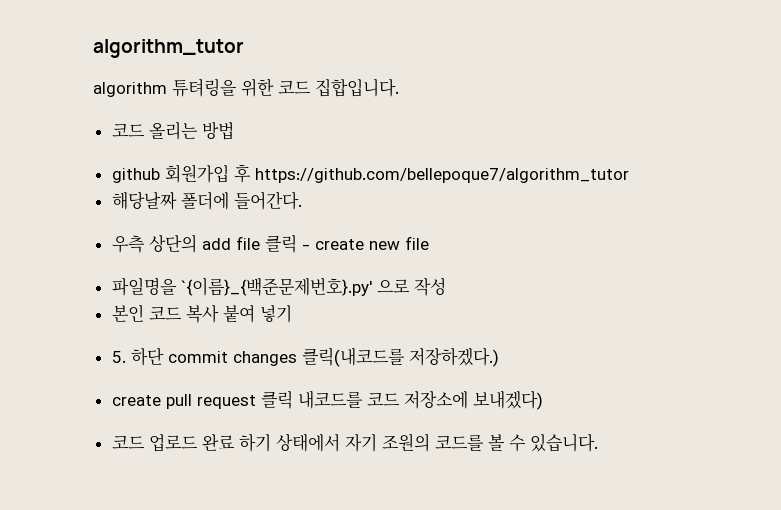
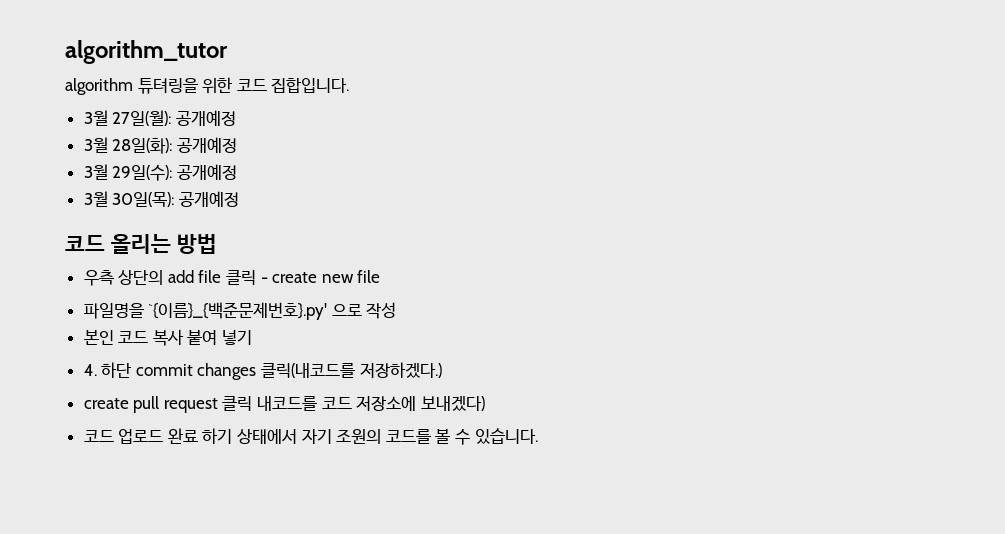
[111,121,234,140] [111,164,629,183] [111,191,302,210] 코드 올리는 방법 // github 회원가입 후 https://github.com/bellepoque7/algorithm_tutor // 해당날짜 폴더에 들어간다. -> [83,110,236,126] [83,137,237,154] [83,164,237,181] [83,191,239,207] [65,234,217,254] 3월 27일(월): 공개예정 // 3월 28일(화): 공개예정 // 3월 29일(수): 공개예정 // 3월 30일(목): 공개예정 // 코드 올리는 방법
[111,351,126,363] 5. -> [83,364,97,376] 4.

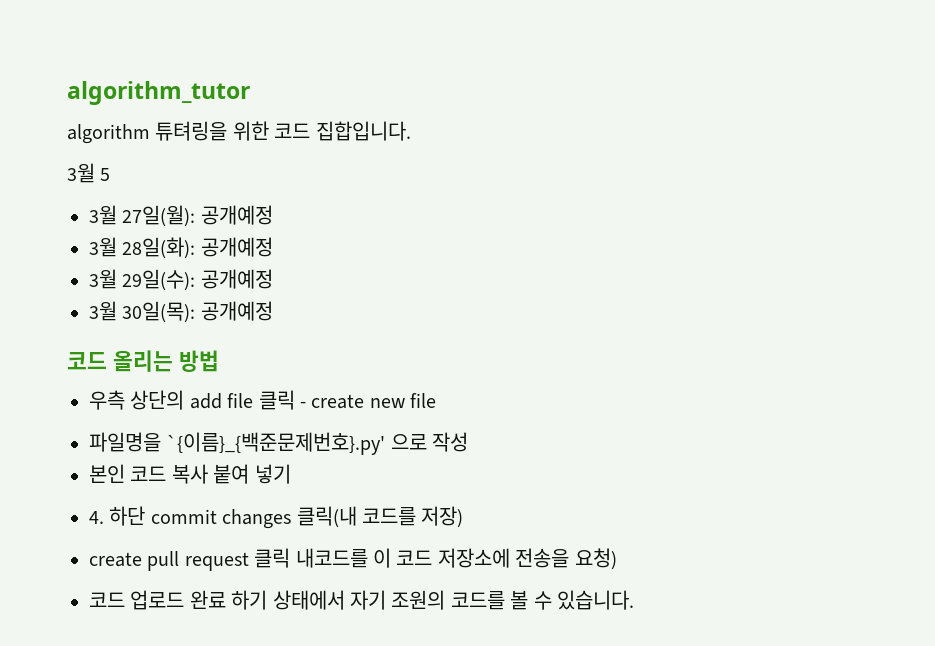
(350, 85) none -> [67,163,111,183] // 3월 5
[261,362,442,378] 클릭(내코드를 저장하겠다.) -> [296,506,464,528] 클릭(내 코드를 저장)
(318, 403) none -> [373,548,391,568] 이
[420,396,485,411] 보내겠다) -> [515,548,617,570] 전송을 요청)

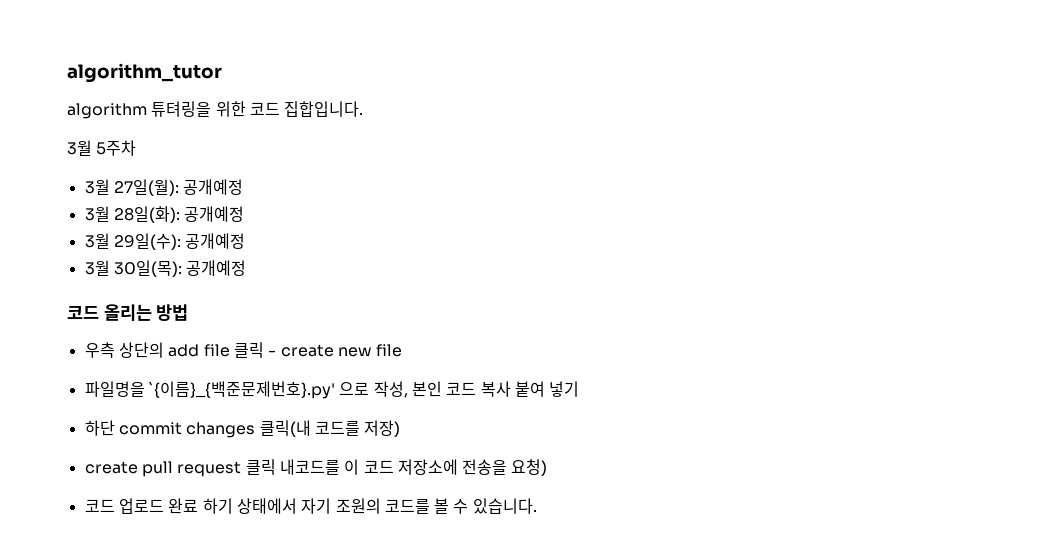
[100,168,111,181] 5 -> [96,140,137,156] 5주차
[432,432,469,452] 작성 // -> [373,381,408,398] 작성,
[89,511,104,524] 4. -> (580, 389) none

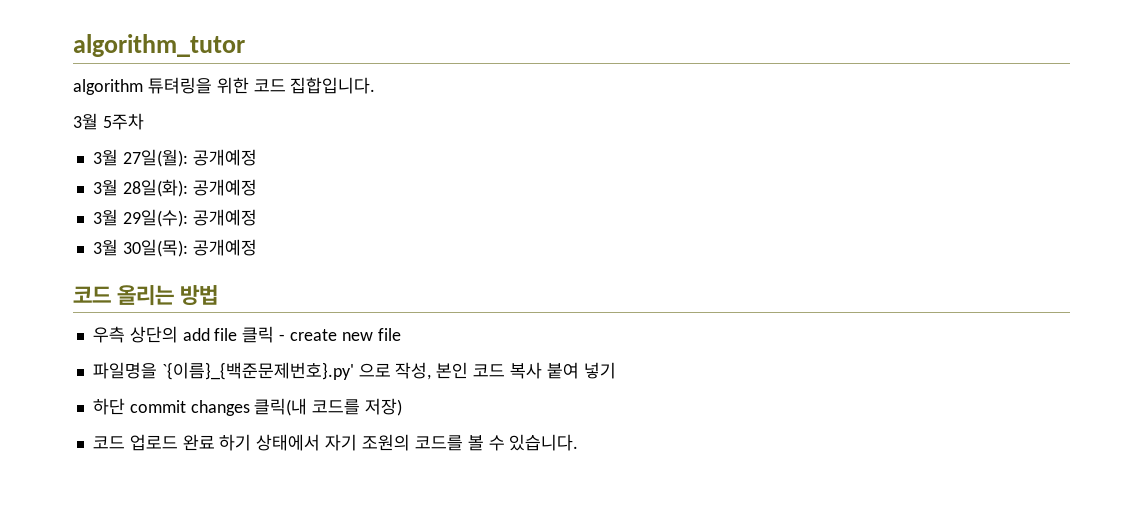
[84,459,548,477] // create pull request 클릭 내코드를 이 코드 저장소에 전송을 요청) -> (403, 407) none

